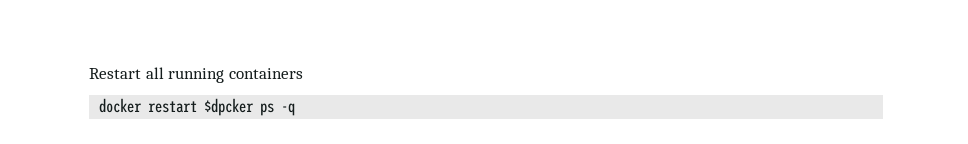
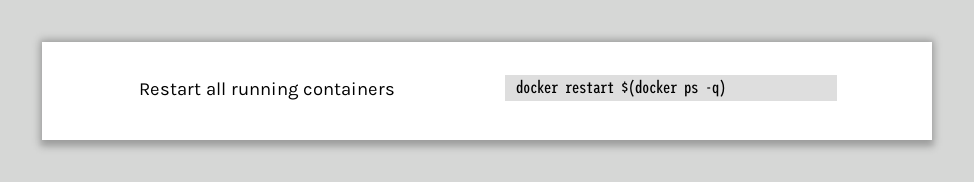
[204,98,296,116] $dpcker ps -q -> [621,79,727,97] $(docker ps -q)

